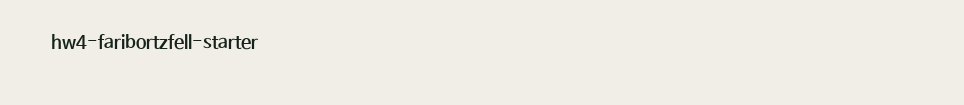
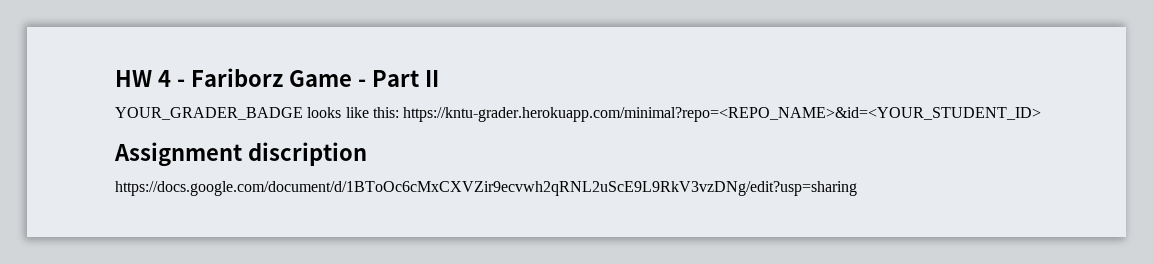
[51,34,258,50] hw4-faribortzfell-starter -> [115,68,439,87] [115,107,1042,122] [114,142,367,167] [115,181,857,196] HW 4 - Fariborz Game - Part II // YOUR_GRADER_BADGE looks like this: https://kntu-grader.herokuapp.com/minimal?repo=<REPO_NAME>&id=<YOUR_STUDENT_ID> // Assignment discription // https://docs.google.com/document/d/1BToOc6cMxCXVZir9ecvwh2qRNL2uScE9L9RkV3vzDNg/edit?usp=sharing

